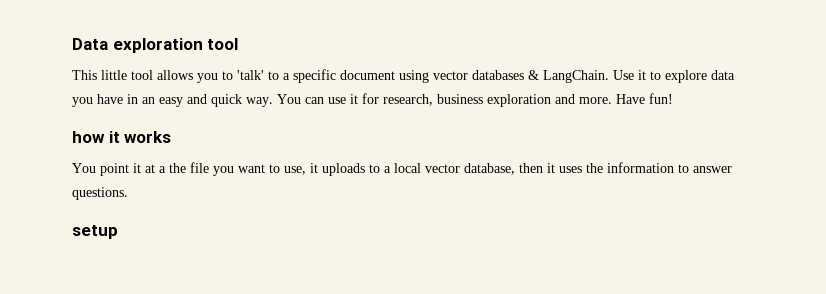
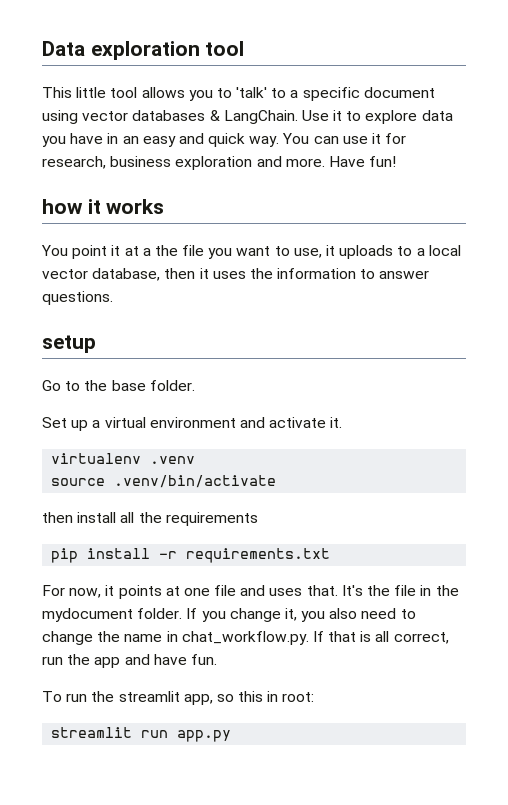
(118, 232) none -> [42,380,195,391] [42,417,343,431] [51,453,196,464] [51,475,277,488] [42,512,258,526] [51,548,331,563] [42,585,459,599] [42,608,416,622] [42,631,449,645] [42,654,217,668] [42,691,315,705] [51,727,232,742] // Go to the base folder. // Set up a virtual environment and activate it. // virtualenv .venv // source .venv/bin/activate // then install all the requirements // pip install -r requirements.txt // For now, it points at one file and uses that. It's the file in the mydocument folder. If you change it, you also need to change the name in chat_workflow.py. If that is all correct, run the app and have fun. // To run the streamlit app, so this in root: // streamlit run app.py

